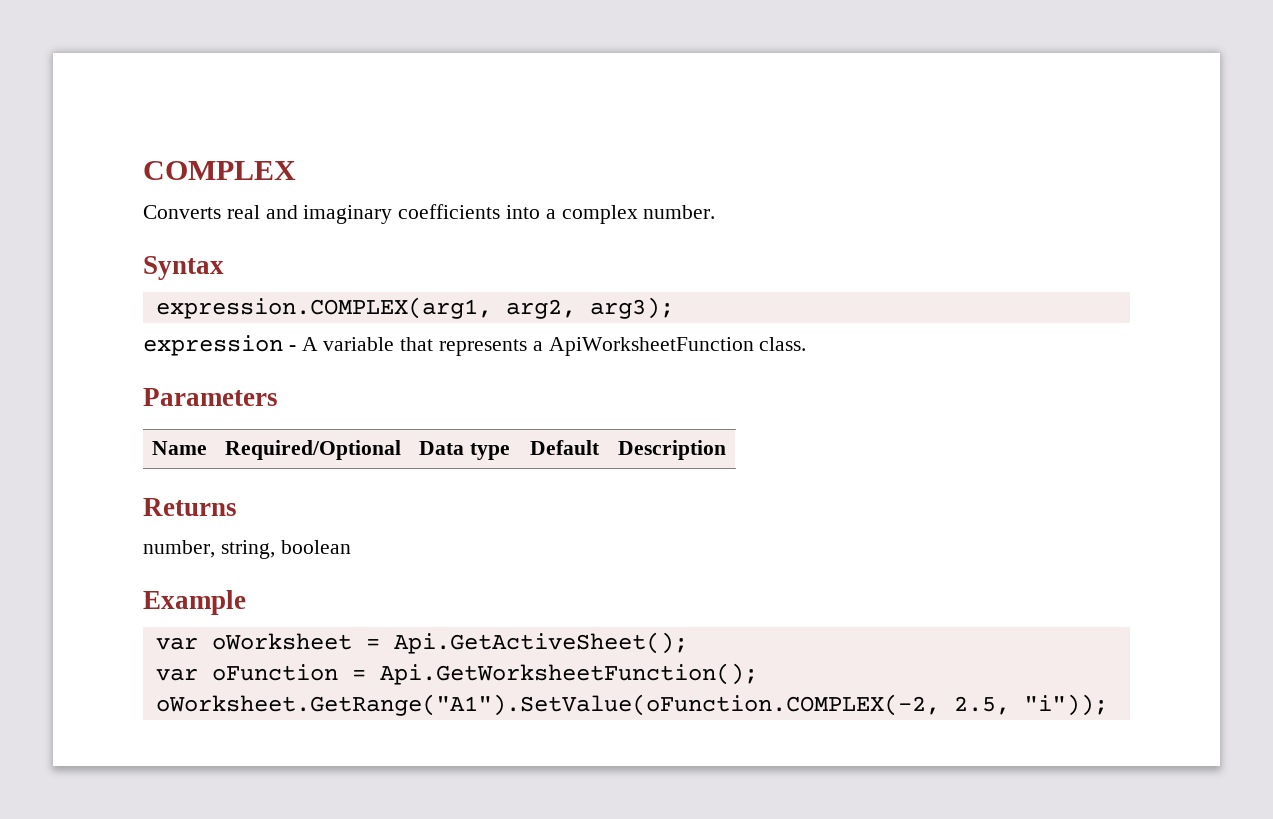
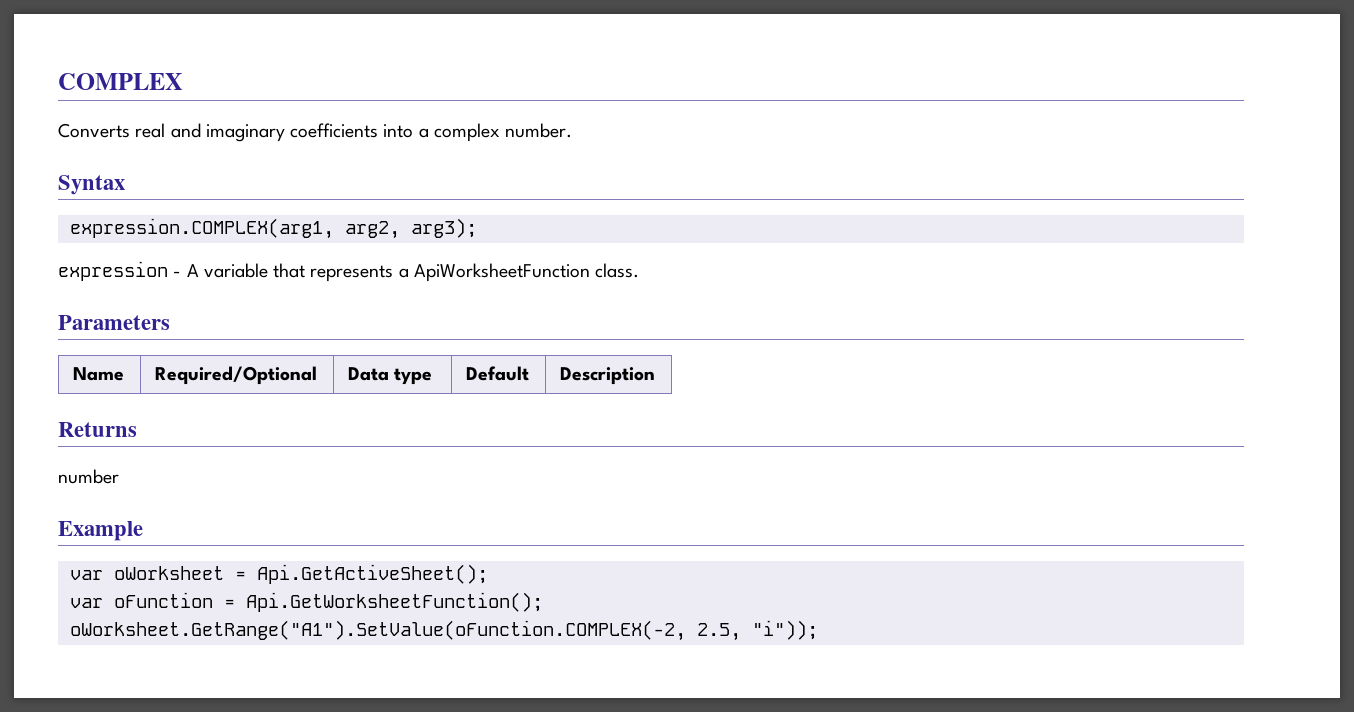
[143,540,351,559] number, string, boolean -> [58,469,119,484] number

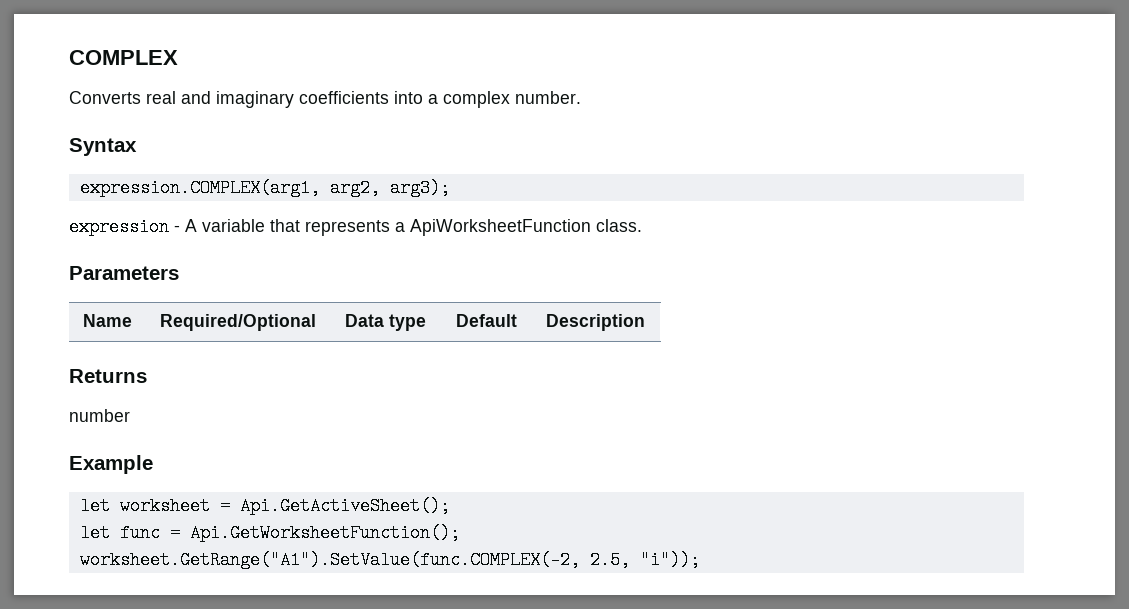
[69,566,224,580] var oWorksheet -> [79,497,210,515] let worksheet
[69,592,213,608] var oFunction -> [79,524,160,542] let func
[69,620,686,641] oWorksheet.GetRange("A1").SetValue(oFunction.COMPLEX(-2, -> [79,551,580,569] worksheet.GetRange("A1").SetValue(func.COMPLEX(-2,

